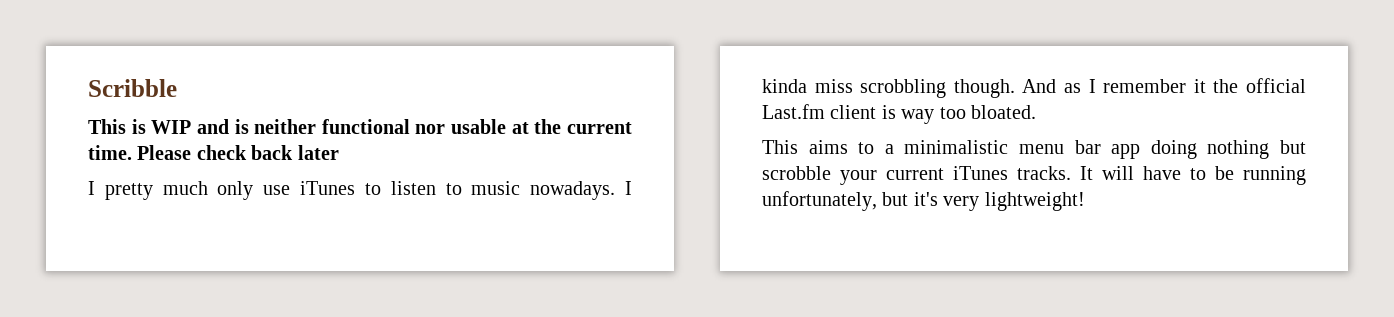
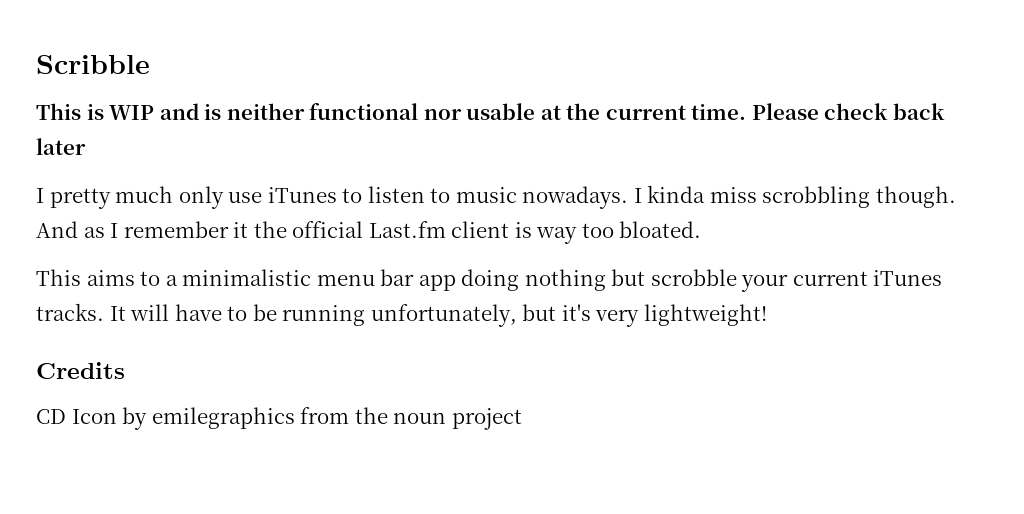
(1085, 201) none -> [36,362,125,379] [36,407,522,430] // Credits // CD Icon by emilegraphics from the noun project

